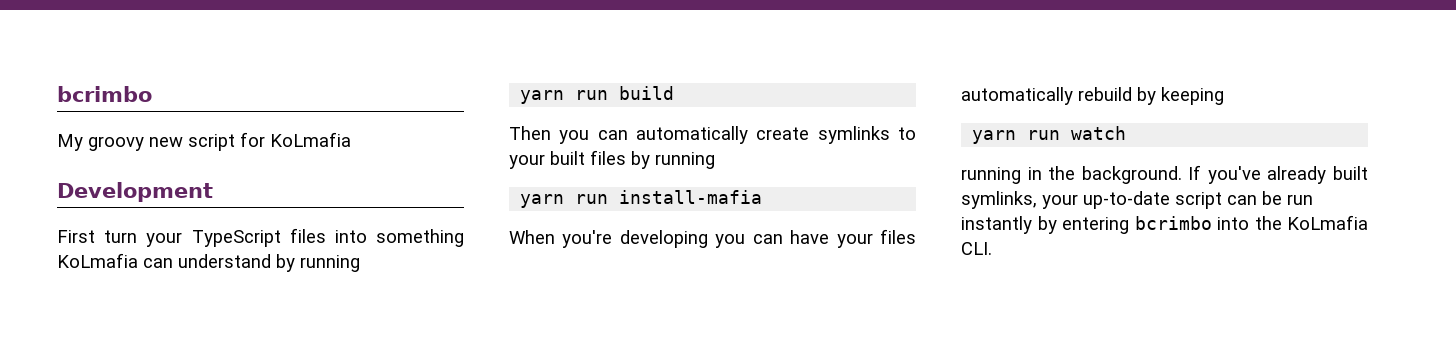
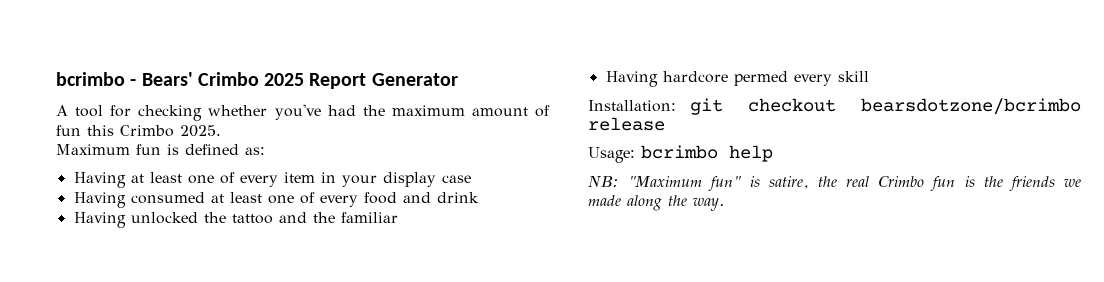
[57,86,152,102] [57,132,351,151] [57,182,213,202] [57,228,464,247] [57,253,360,272] [520,86,675,104] [509,126,916,144] [509,150,715,169] [520,190,763,208] [509,229,916,248] [961,87,1224,105] [972,126,1127,144] [961,165,1368,184] [961,191,1313,209] [961,215,1368,234] [961,242,992,255] bcrimbo // My groovy new script for KoLmafia // Development // First turn your TypeScript files into something KoLmafia can understand by running // yarn run build // Then you can automatically create symlinks to your built files by running // yarn run install-mafia // When you're developing you can have your files automatically rebuild by keeping // yarn run watch // running in the background. If you've already built symlinks, your up-to-date script can be run instantly by entering bcrimbo into the KoLmafia CLI. -> [56,72,458,89] [56,104,551,121] [56,125,221,137] [56,144,265,155] [73,172,471,188] [73,192,479,208] [73,212,398,228] [605,71,869,87] [588,98,1081,115] [588,117,665,131] [588,145,773,163] [588,176,1081,191] [588,195,724,211] bcrimbo - Bears' Crimbo 2025 Report Generator // A tool for checking whether you've had the maximum amount of fun this Crimbo 2025. // Maximum fun is defined as: // Having at least one of every item in your display case // Having consumed at least one of every food and drink // Having unlocked the tattoo and the familiar // Having hardcore permed every skill // Installation: git checkout bearsdotzone/bcrimbo release // Usage: bcrimbo help // NB: "Maximum fun" is satire, the real Crimbo fun is the friends we made along the way.

